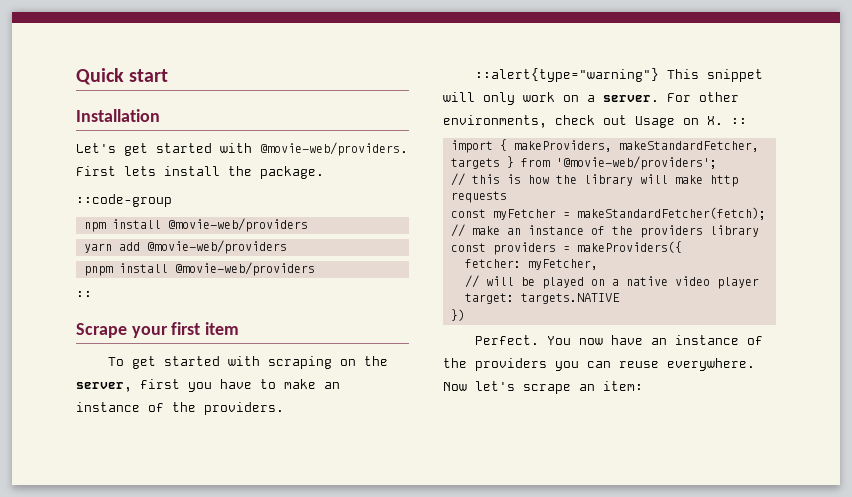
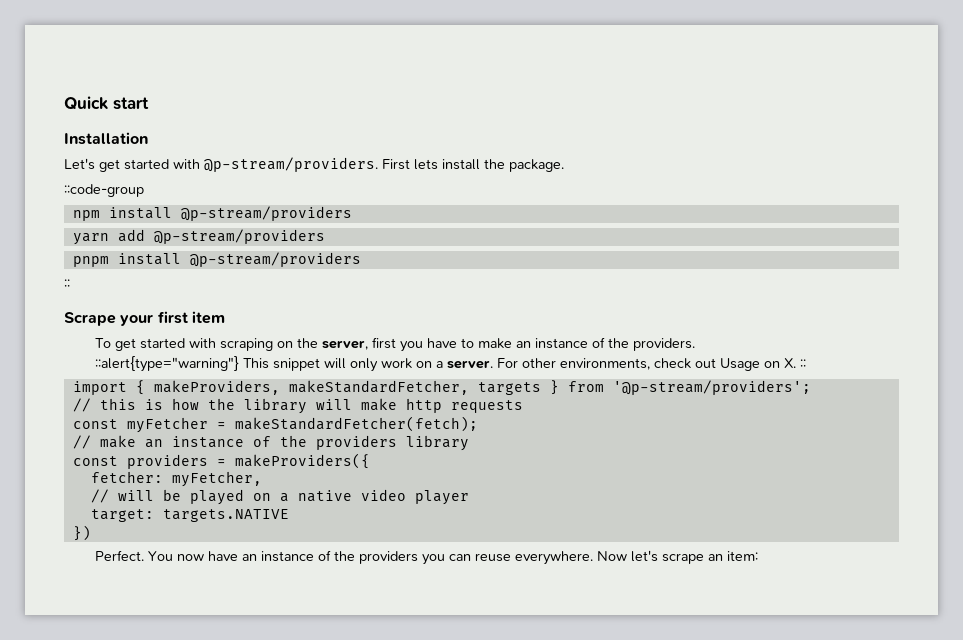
[260,142,408,156] @movie-web/providers. -> [204,157,378,172] @p-stream/providers.
[167,218,308,232] @movie-web/providers -> [180,206,352,221] @p-stream/providers
[146,240,287,254] @movie-web/providers -> [153,229,325,244] @p-stream/providers
[174,262,315,276] @movie-web/providers -> [189,252,361,267] @p-stream/providers
[555,156,717,170] '@movie-web/providers'; -> [612,380,811,395] '@p-stream/providers';

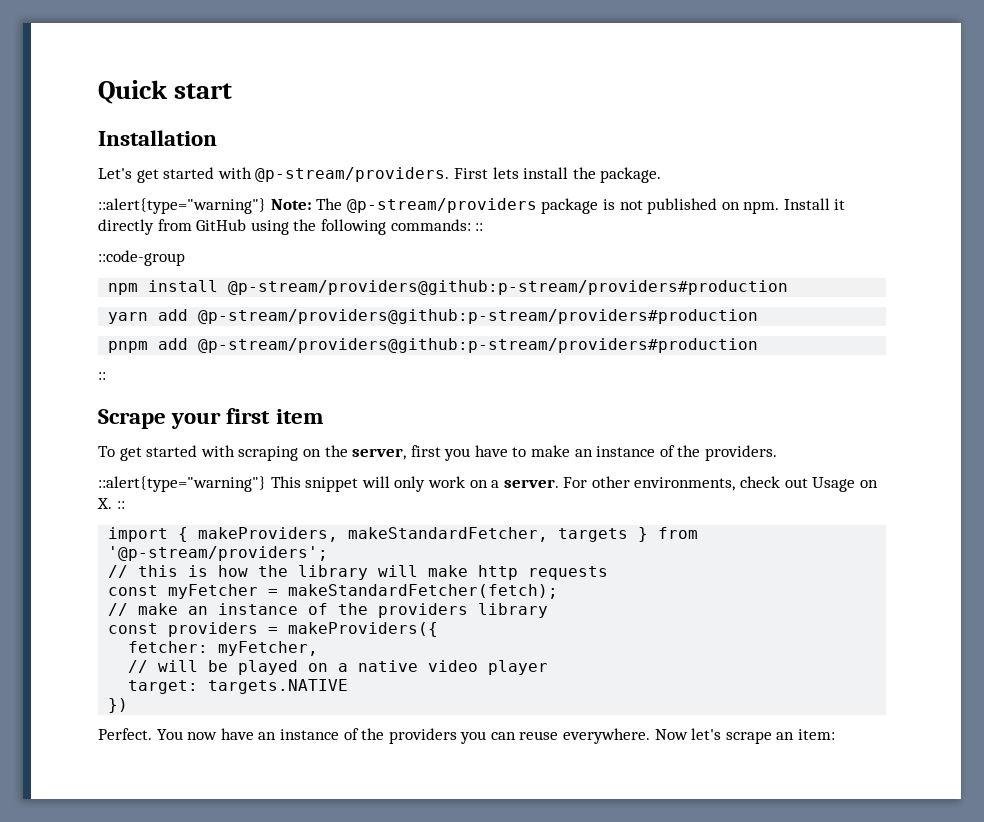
(564, 165) none -> [98,198,846,214] [98,219,484,235] // ::alert{type="warning"} Note: The @p-stream/providers package is not published on npm. Install it directly from GitHub using the following commands: ::
[180,206,352,221] @p-stream/providers -> [228,280,789,295] @p-stream/providers@github:p-stream/providers#production
[153,229,325,244] @p-stream/providers -> [198,309,759,324] @p-stream/providers@github:p-stream/providers#production
[117,252,361,267] install @p-stream/providers -> [158,338,759,353] add @p-stream/providers@github:p-stream/providers#production

